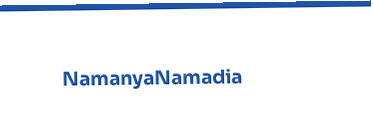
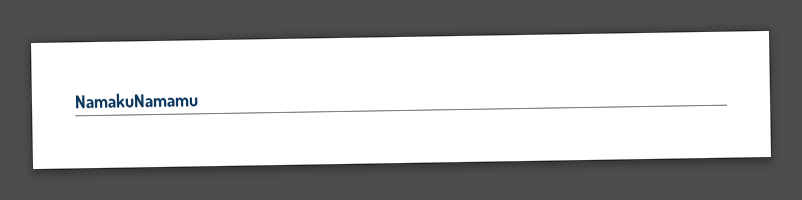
[62,68,243,91] NamanyaNamadia -> [74,92,199,109] NamakuNamamu

